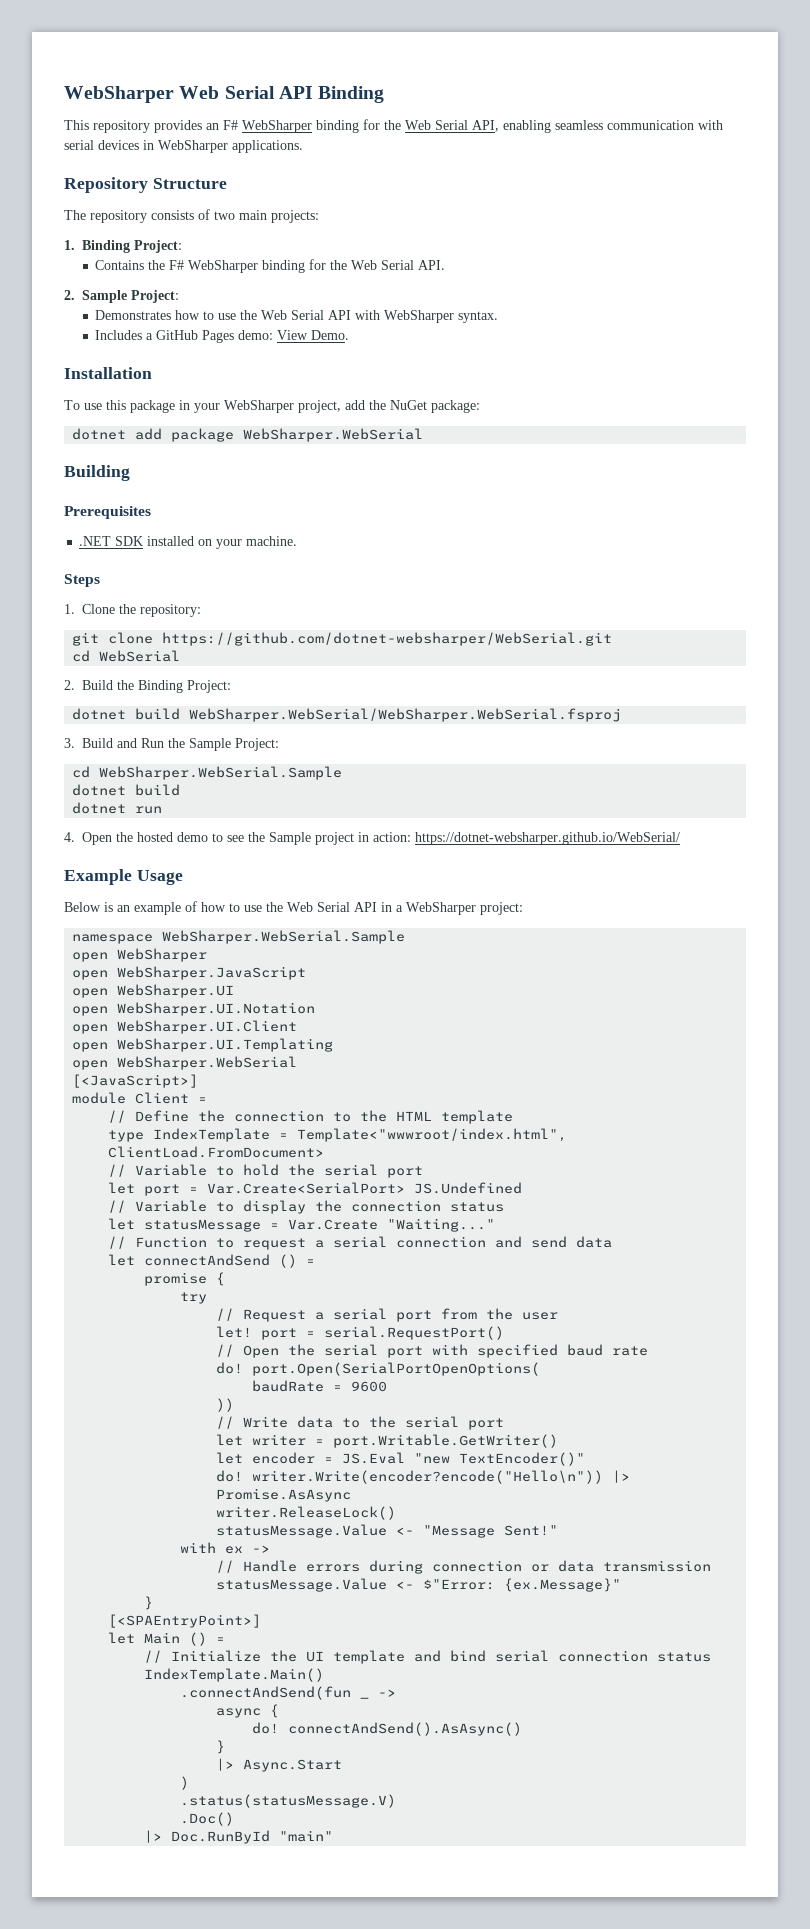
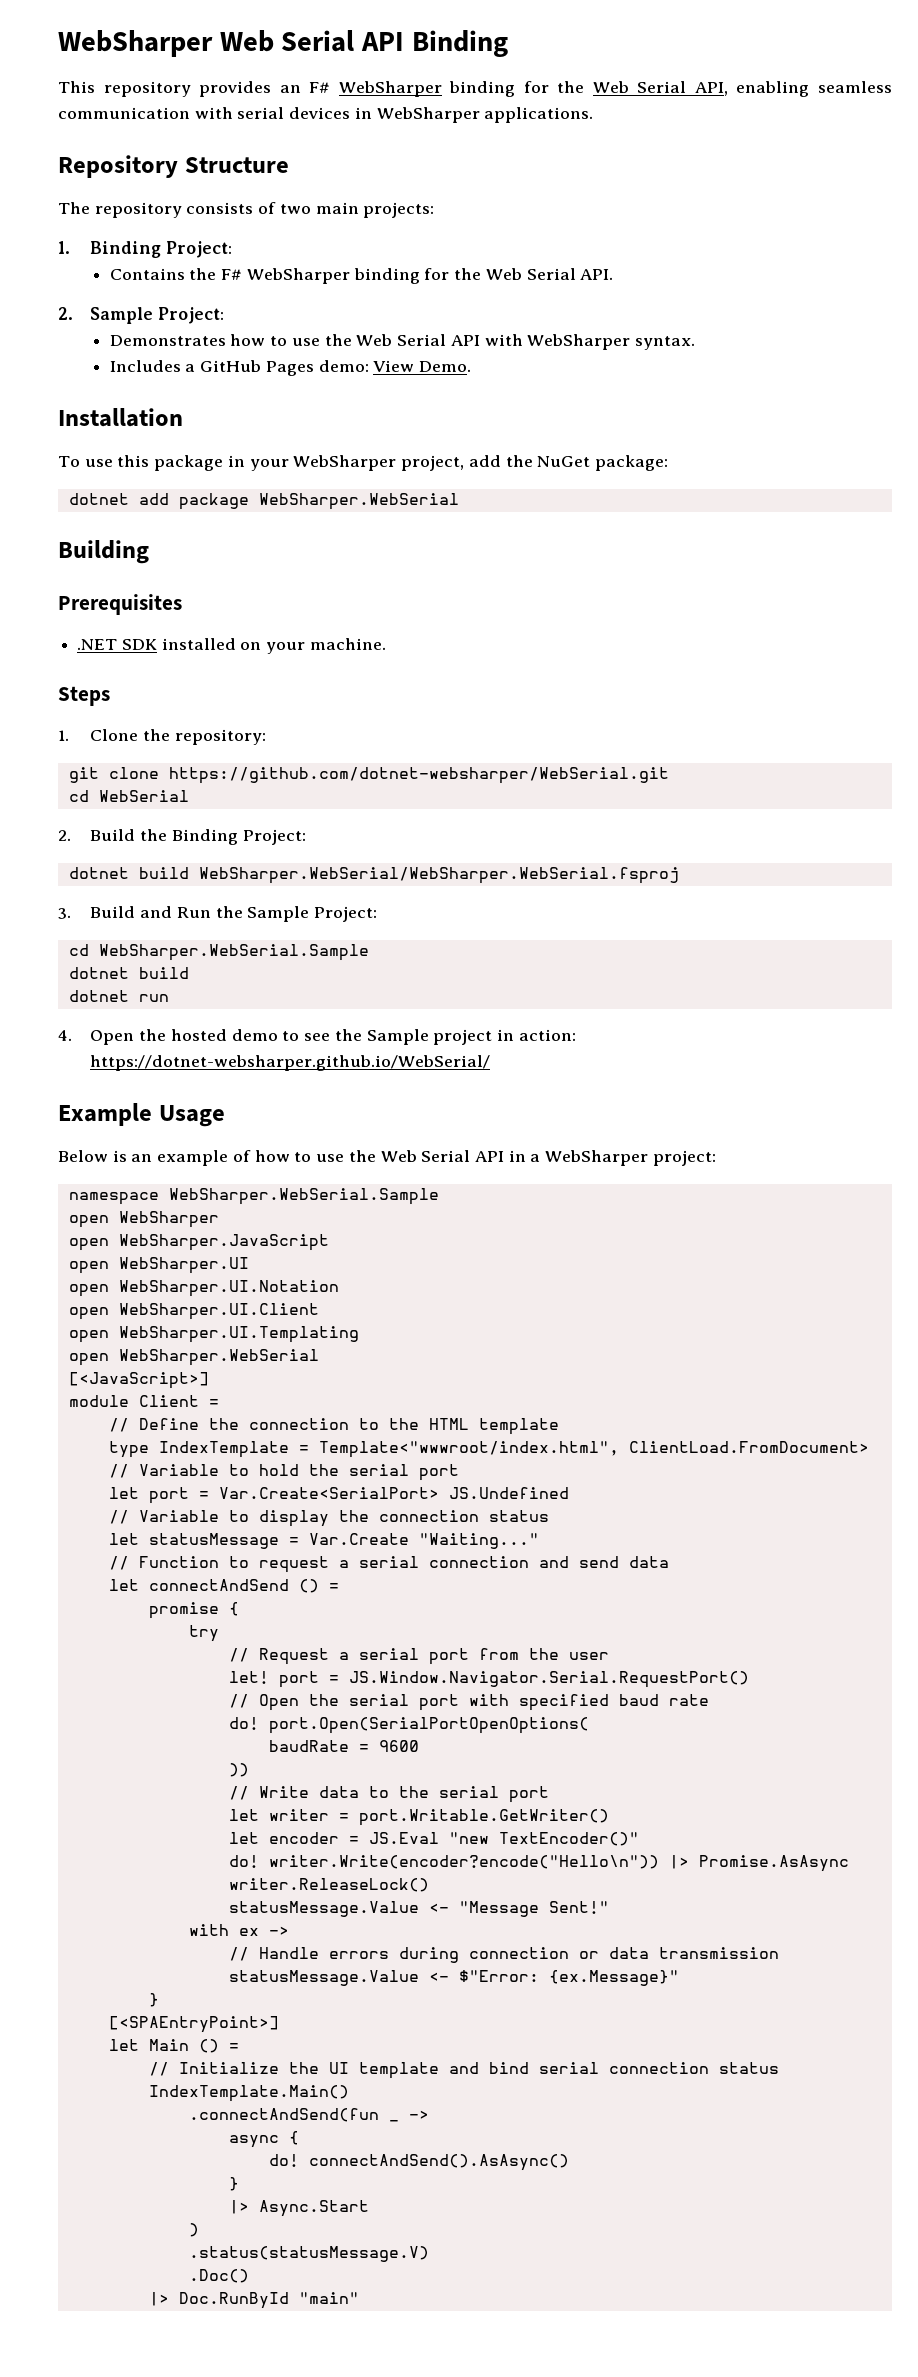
[324,1326,505,1340] serial.RequestPort() -> [348,1671,749,1688] JS.Window.Navigator.Serial.RequestPort()

